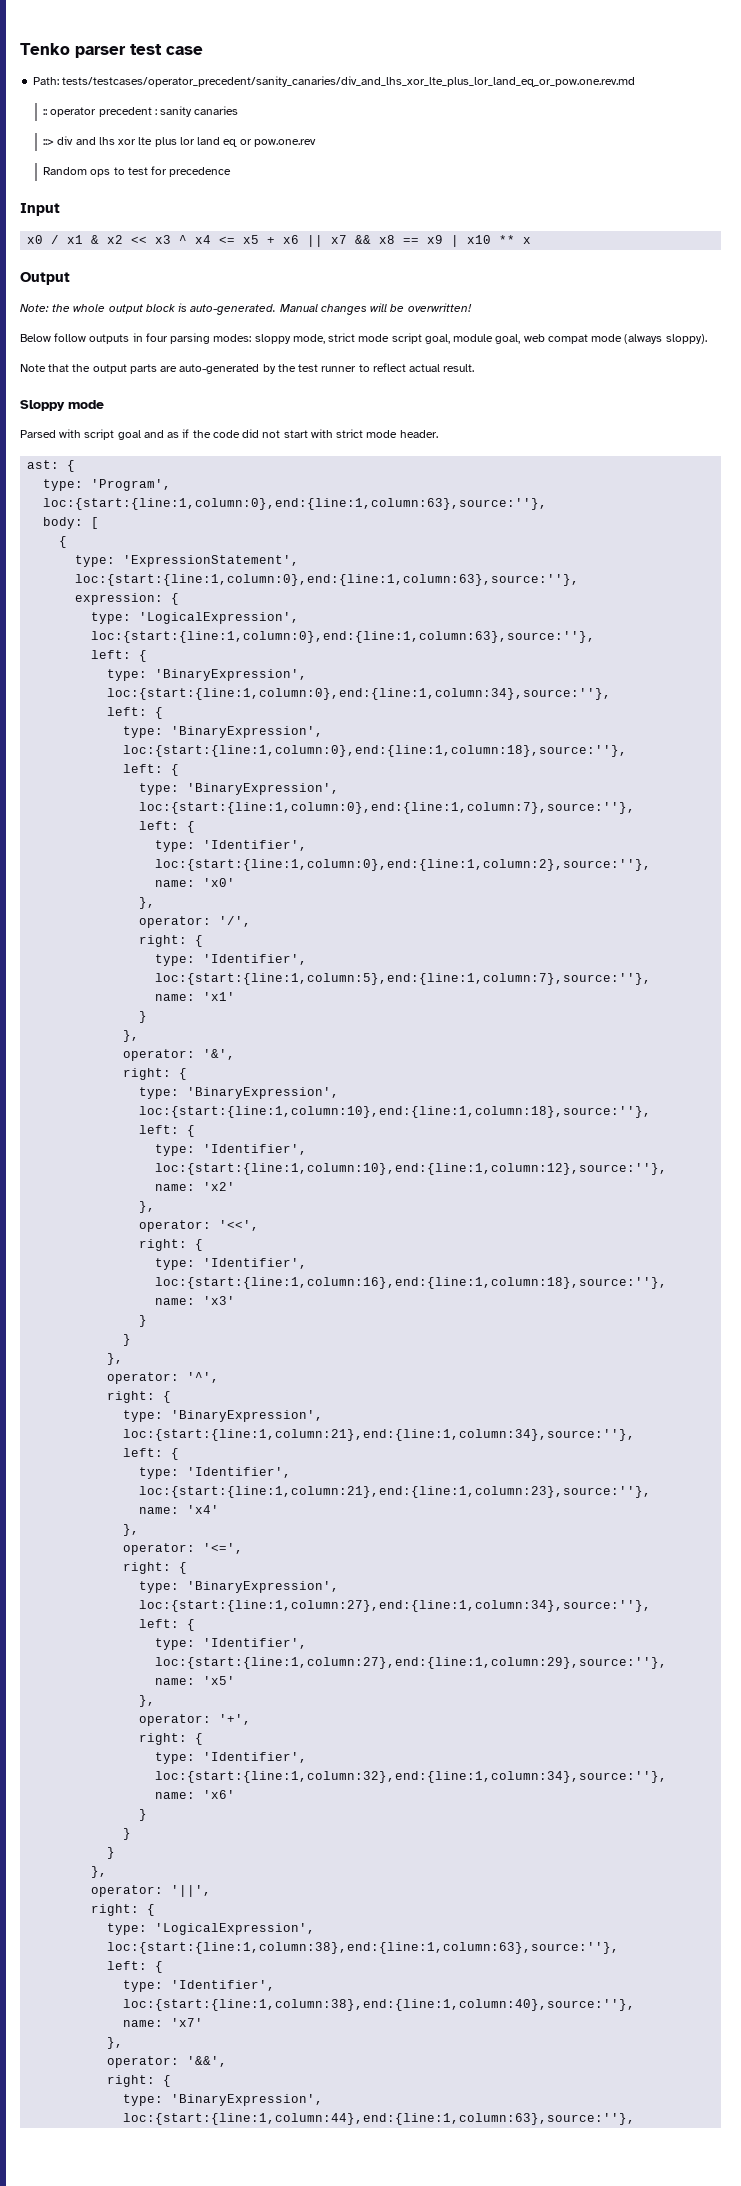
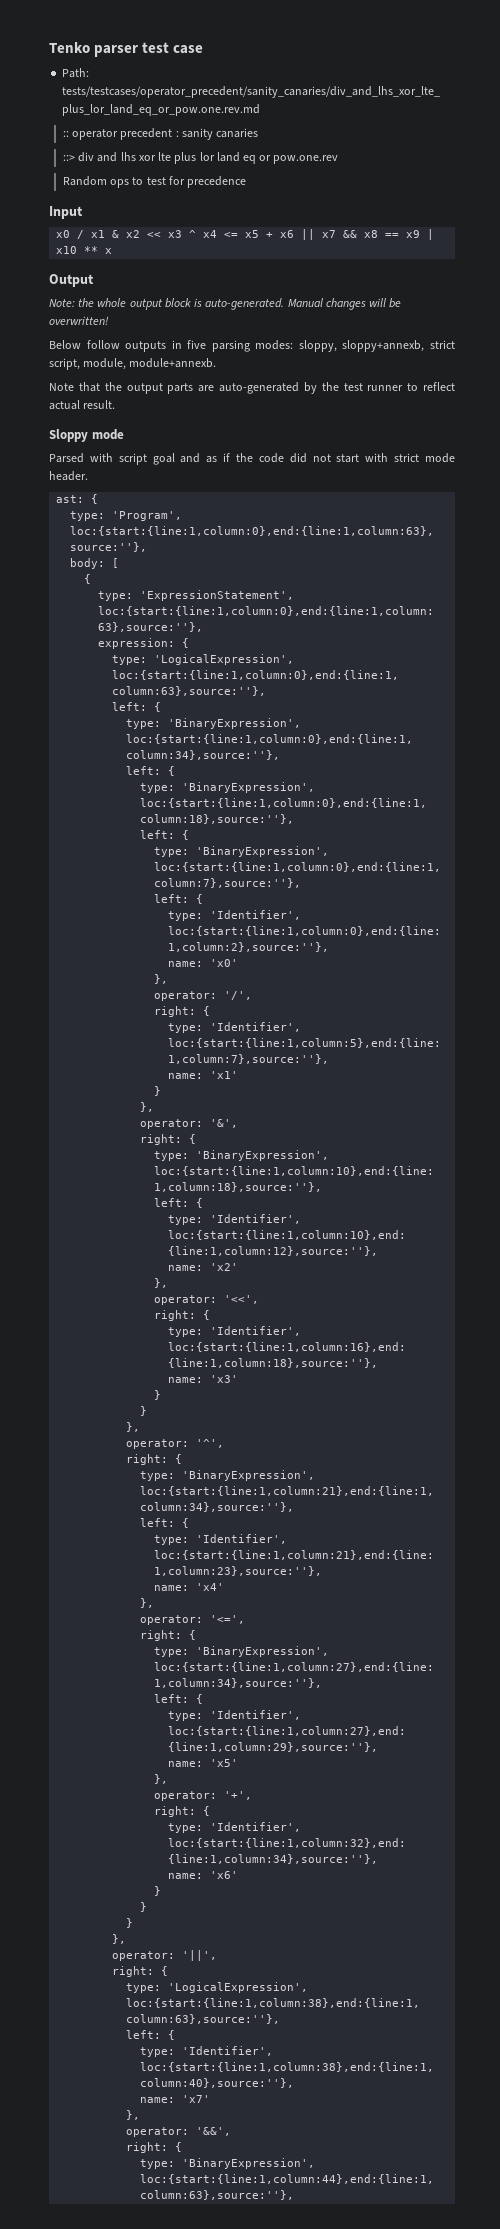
[145,333,168,342] four -> [187,340,207,349] five
[254,333,707,344] sloppy mode, strict mode script goal, module goal, web compat mode (always sloppy). -> [298,340,455,352] [49,358,217,370] sloppy, sloppy+annexb, strict script, module, module+annexb.

